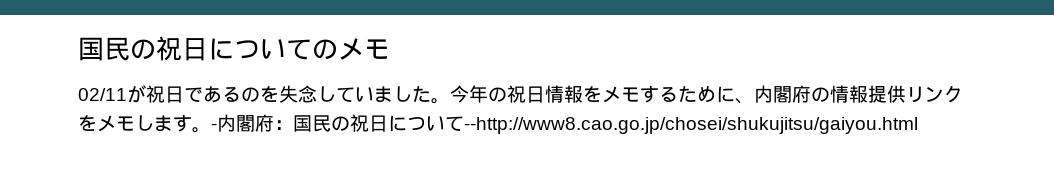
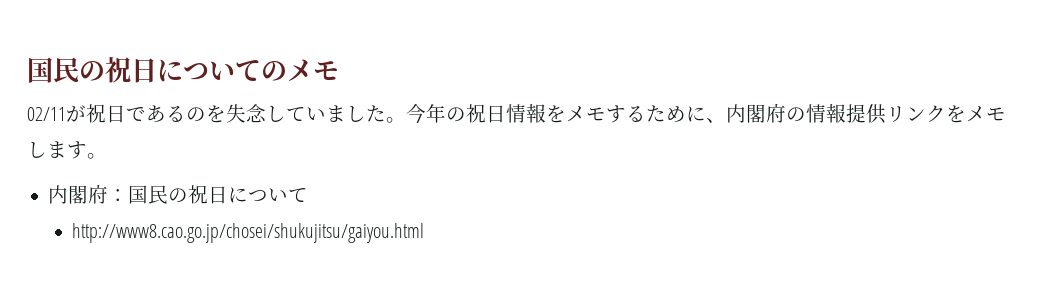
[211,123,217,130] - -> (107, 156) //
[464,117,918,134] --http://www8.cao.go.jp/chosei/shukujitsu/gaiyou.html -> [72,223,425,243] // http://www8.cao.go.jp/chosei/shukujitsu/gaiyou.html

